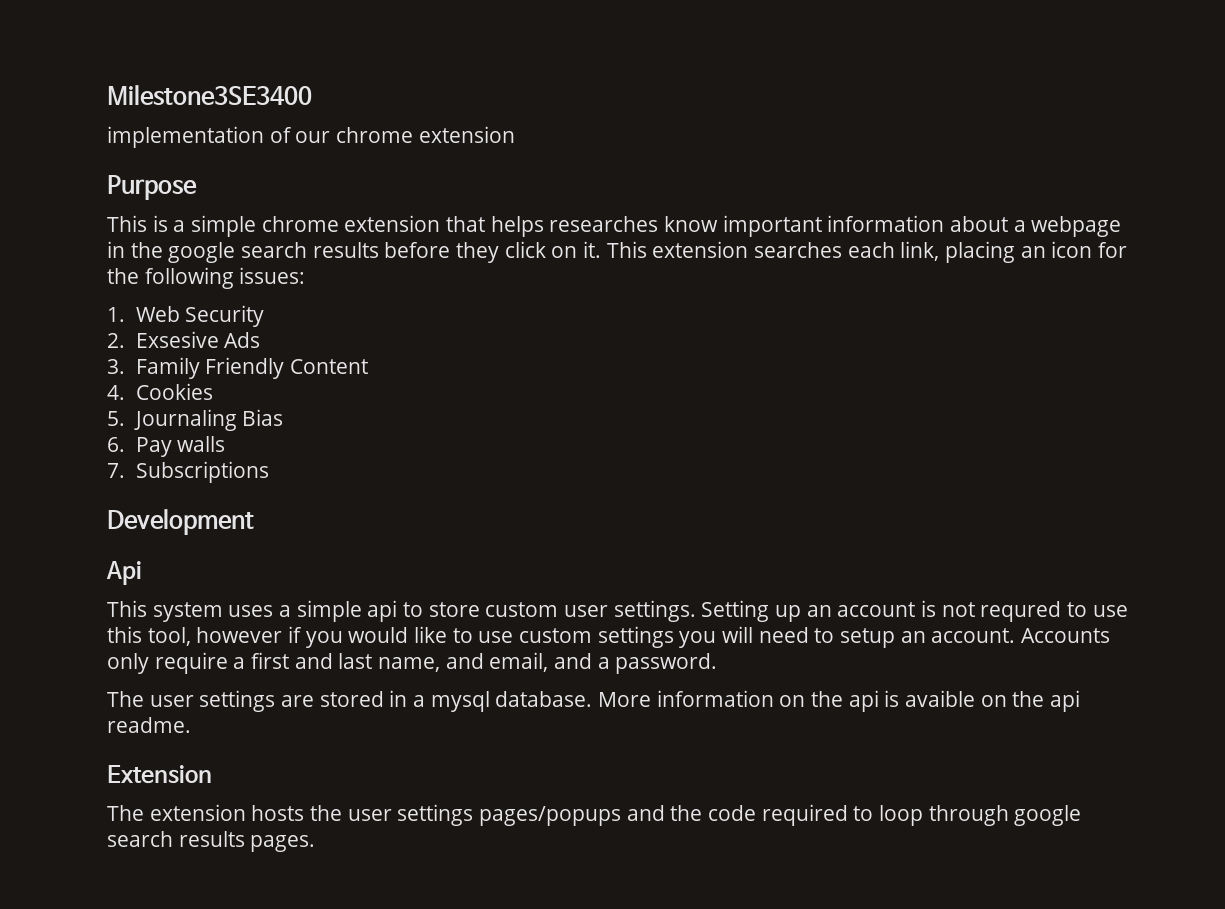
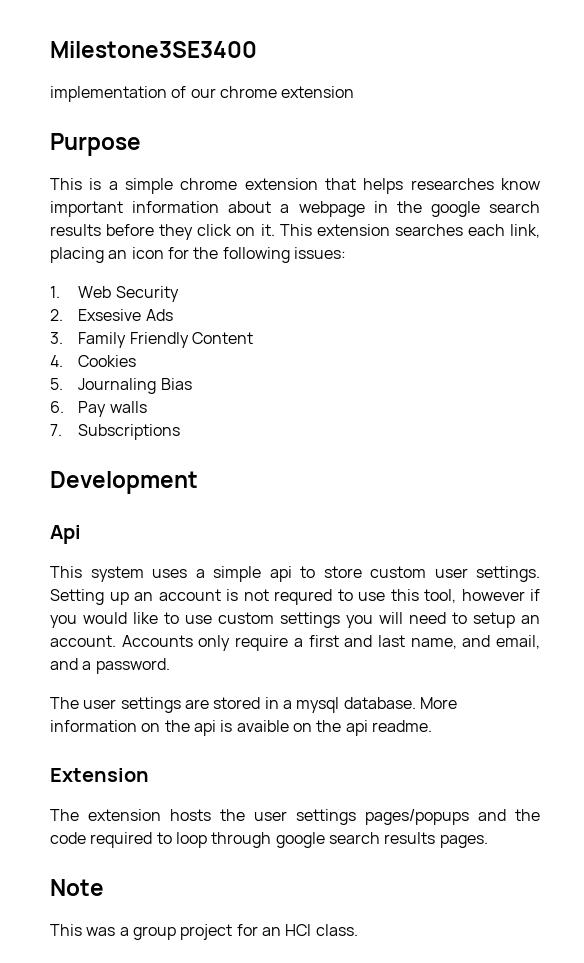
(316, 843) none -> [50,879,104,896] [50,924,358,940] // Note // This was a group project for an HCI class.

